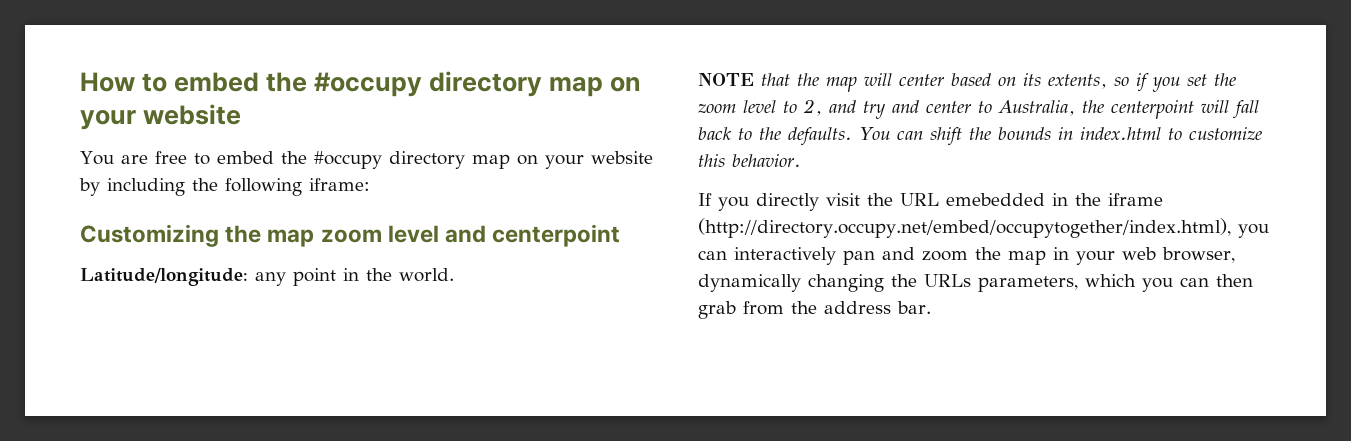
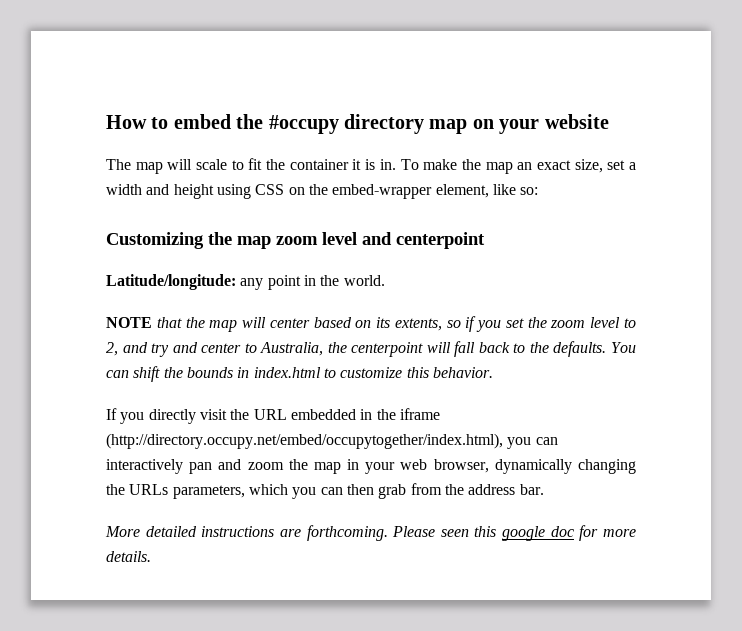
[80,151,653,169] [79,178,370,196] You are free to embed the #occupy directory map on your website by including the following iframe: -> [106,158,636,174] [106,184,539,199] The map will scale to fit the container it is in. To make the map an exact size, set a width and height using CSS on the embed-wrapper element, like so:
[946,193,1045,206] emebedded -> [290,409,356,420] embedded
(931, 307) none -> [105,525,636,541] [106,551,151,562] // More detailed instructions are forthcoming. Please seen this google doc for more details.

